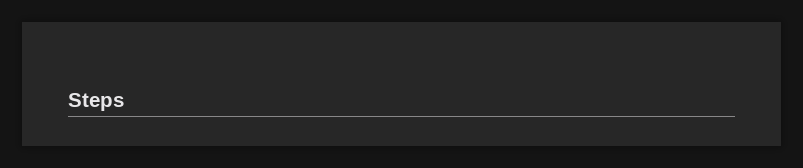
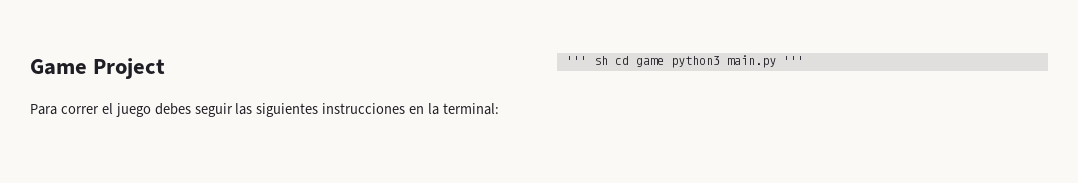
[68,93,124,111] Steps -> [30,58,166,79] [30,103,500,117] [565,55,804,68] Game Project // Para correr el juego debes seguir las siguientes instrucciones en la terminal: // ''' sh cd game python3 main.py '''

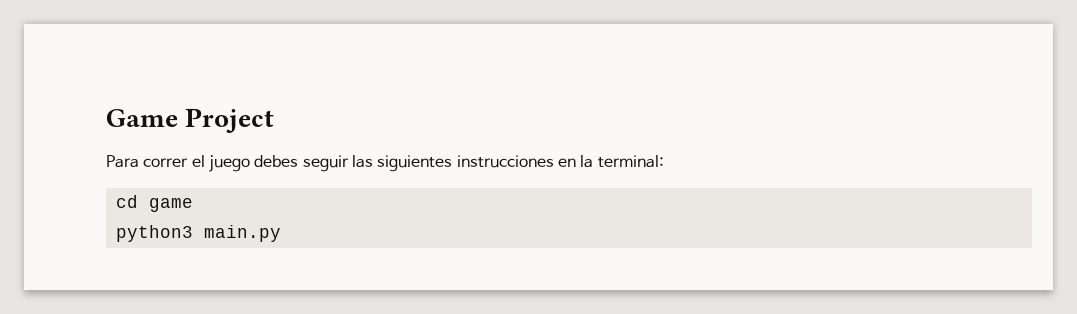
[565,56,608,65] ''' sh -> (664, 161) none
(664, 62) none -> (193, 205) //
[782,56,804,65] ''' -> (281, 233) none

